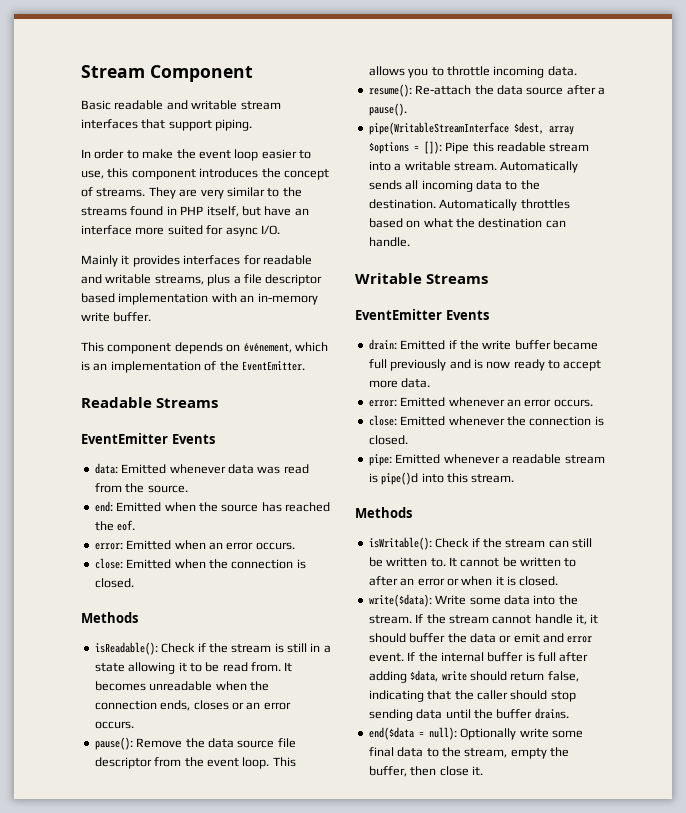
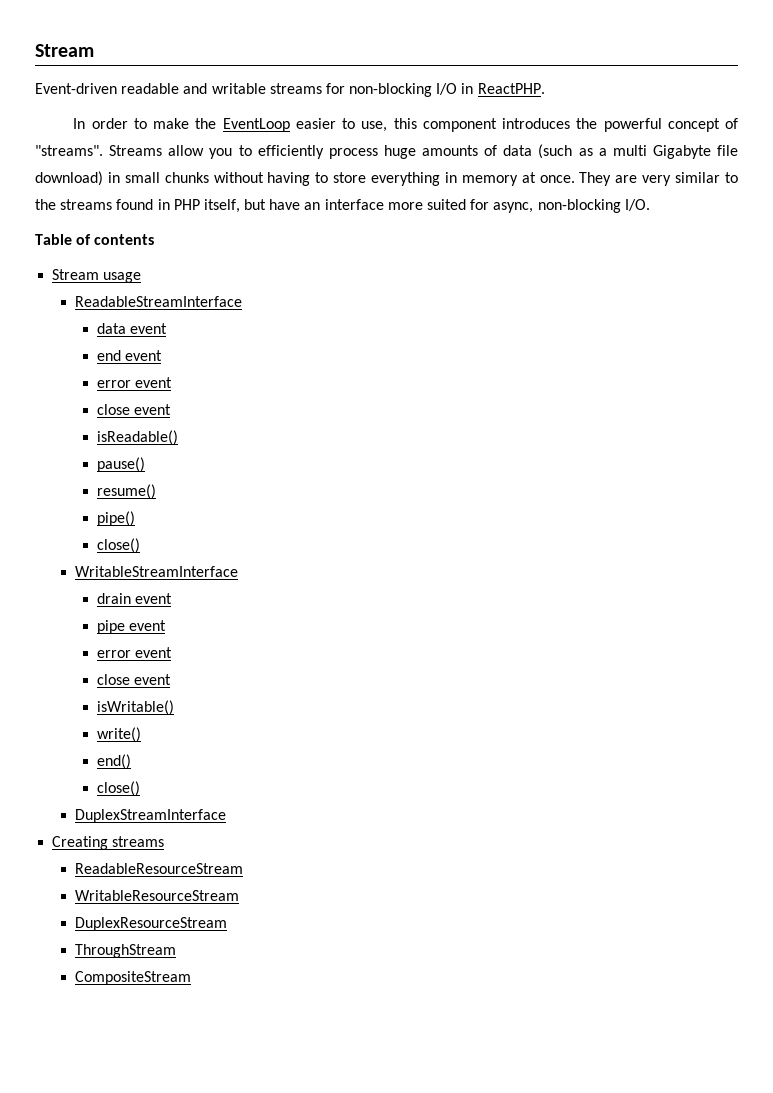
[81,65,253,82] [81,100,281,110] [81,119,253,131] Stream Component // Basic readable and writable stream interfaces that support piping. -> [35,44,94,57] [35,83,545,97] Stream // Event-driven readable and writable streams for non-blocking I/O in ReactPHP.
[198,149,259,161] event loop -> [222,118,290,132] EventLoop
(281, 173) none -> [603,118,662,132] powerful
[96,188,146,197] streams. -> [35,144,738,159] [35,171,575,186] "streams". Streams allow you to efficiently process huge amounts of data (such as a multi Gigabyte file download) in small chunks without having to store everything in memory at once.
[225,227,258,237] async -> [493,199,621,213] async, non-blocking
[81,255,312,267] [81,274,323,286] [81,293,318,305] [81,312,152,322] [81,342,328,354] [81,361,305,373] [81,397,219,408] [81,433,215,444] [94,463,309,474] [94,483,188,493] [94,501,330,512] [94,520,136,531] [94,540,295,550] [94,558,306,569] [94,578,134,588] [81,612,138,623] [94,642,331,655] [94,662,293,674] [94,681,269,691] [94,700,291,711] [94,721,134,729] [94,737,296,750] [94,757,296,769] [368,66,577,78] [368,84,605,97] [368,103,407,116] [368,122,574,135] [368,141,590,154] [368,161,579,173] [368,180,540,192] [368,199,570,211] [368,218,566,228] [368,237,410,247] [355,273,489,284] [355,309,489,320] [368,339,598,350] [368,359,602,371] [368,378,431,388] [368,397,593,407] [368,415,604,426] [368,435,408,445] [368,454,605,466] [368,472,515,485] [355,507,412,518] [368,537,592,550] [368,557,577,567] [368,576,559,586] [368,594,578,607] [368,614,599,625] [368,633,593,643] [368,652,589,662] [368,670,579,683] [368,690,576,702] [368,708,569,721] [368,727,583,740] [368,747,569,759] [368,766,483,777] Mainly it provides interfaces for readable and writable streams, plus a file descriptor based implementation with an in-memory write buffer. // This component depends on événement, which is an implementation of the EventEmitter. // Readable Streams // EventEmitter Events // data: Emitted whenever data was read from the source. // end: Emitted when the source has reached the eof. // error: Emitted when an error occurs. // close: Emitted when the connection is closed. // Methods // isReadable(): Check if the stream is still in a state allowing it to be read from. It becomes unreadable when the connection ends, closes or an error occurs. // pause(): Remove the data source file descriptor from the event loop. This allows you to throttle incoming data. // resume(): Re-attach the data source after a pause(). // pipe(WritableStreamInterface $dest, array $options = []): Pipe this readable stream into a writable stream. Automatically sends all incoming data to the destination. Automatically throttles based on what the destination can handle. // Writable Streams // EventEmitter Events // drain: Emitted if the write buffer became full previously and is now ready to accept more data. // error: Emitted whenever an error occurs. // close: Emitted whenever the connection is closed. // pipe: Emitted whenever a readable stream is pipe()d into this stream. // Methods // isWritable(): Check if the stream can still be written to. It cannot be written to after an error or when it is closed. // write($data): Write some data into the stream. If the stream cannot handle it, it should buffer the data or emit and error event. If the internal buffer is full after adding $data, write should return false, indicating that the caller should stop sending data until the buffer drains. // end($data = null): Optionally write some final data to the stream, empty the buffer, then close it. -> [35,234,155,245] [52,269,142,283] [74,296,242,307] [97,323,168,334] [97,350,163,361] [97,377,173,388] [97,404,172,415] [97,430,179,445] [97,457,146,472] [97,484,157,499] [97,511,136,526] [97,538,141,553] [74,566,238,577] [97,593,173,604] [97,620,167,634] [97,647,173,658] [97,674,172,685] [97,700,175,715] [97,727,142,742] [97,754,132,769] [97,781,141,796] [74,809,226,823] [52,836,165,850] [74,863,243,874] [74,890,239,901] [74,917,227,931] [74,944,176,958] [74,971,191,985] Table of contents // Stream usage // ReadableStreamInterface // data event // end event // error event // close event // isReadable() // pause() // resume() // pipe() // close() // WritableStreamInterface // drain event // pipe event // error event // close event // isWritable() // write() // end() // close() // DuplexStreamInterface // Creating streams // ReadableResourceStream // WritableResourceStream // DuplexResourceStream // ThroughStream // CompositeStream

